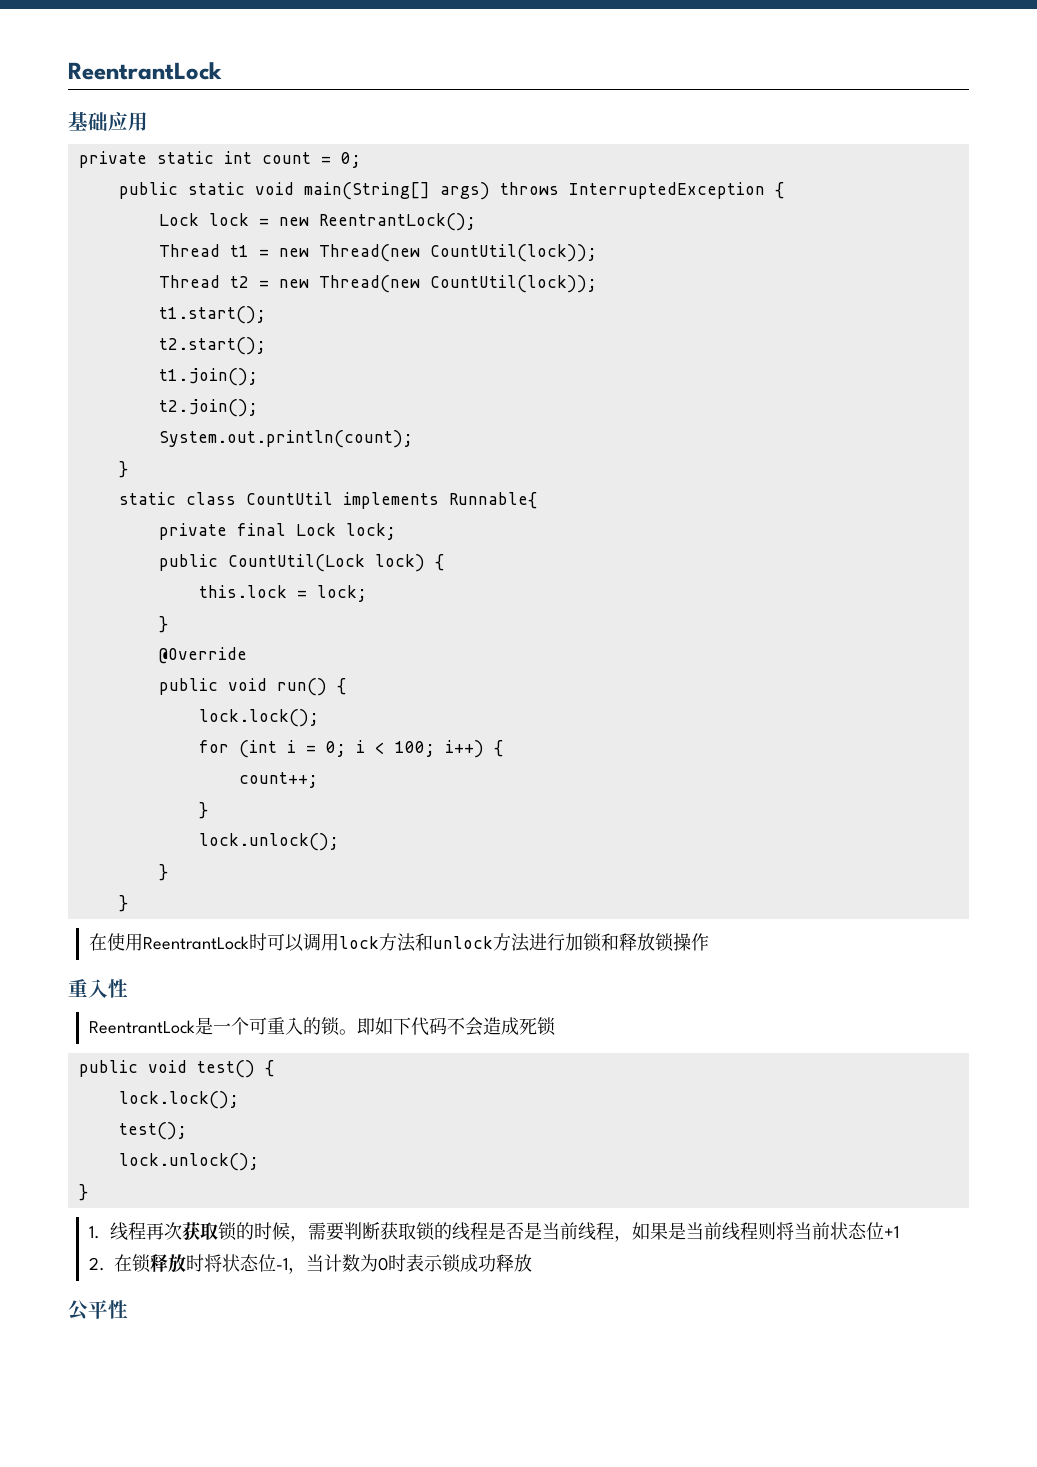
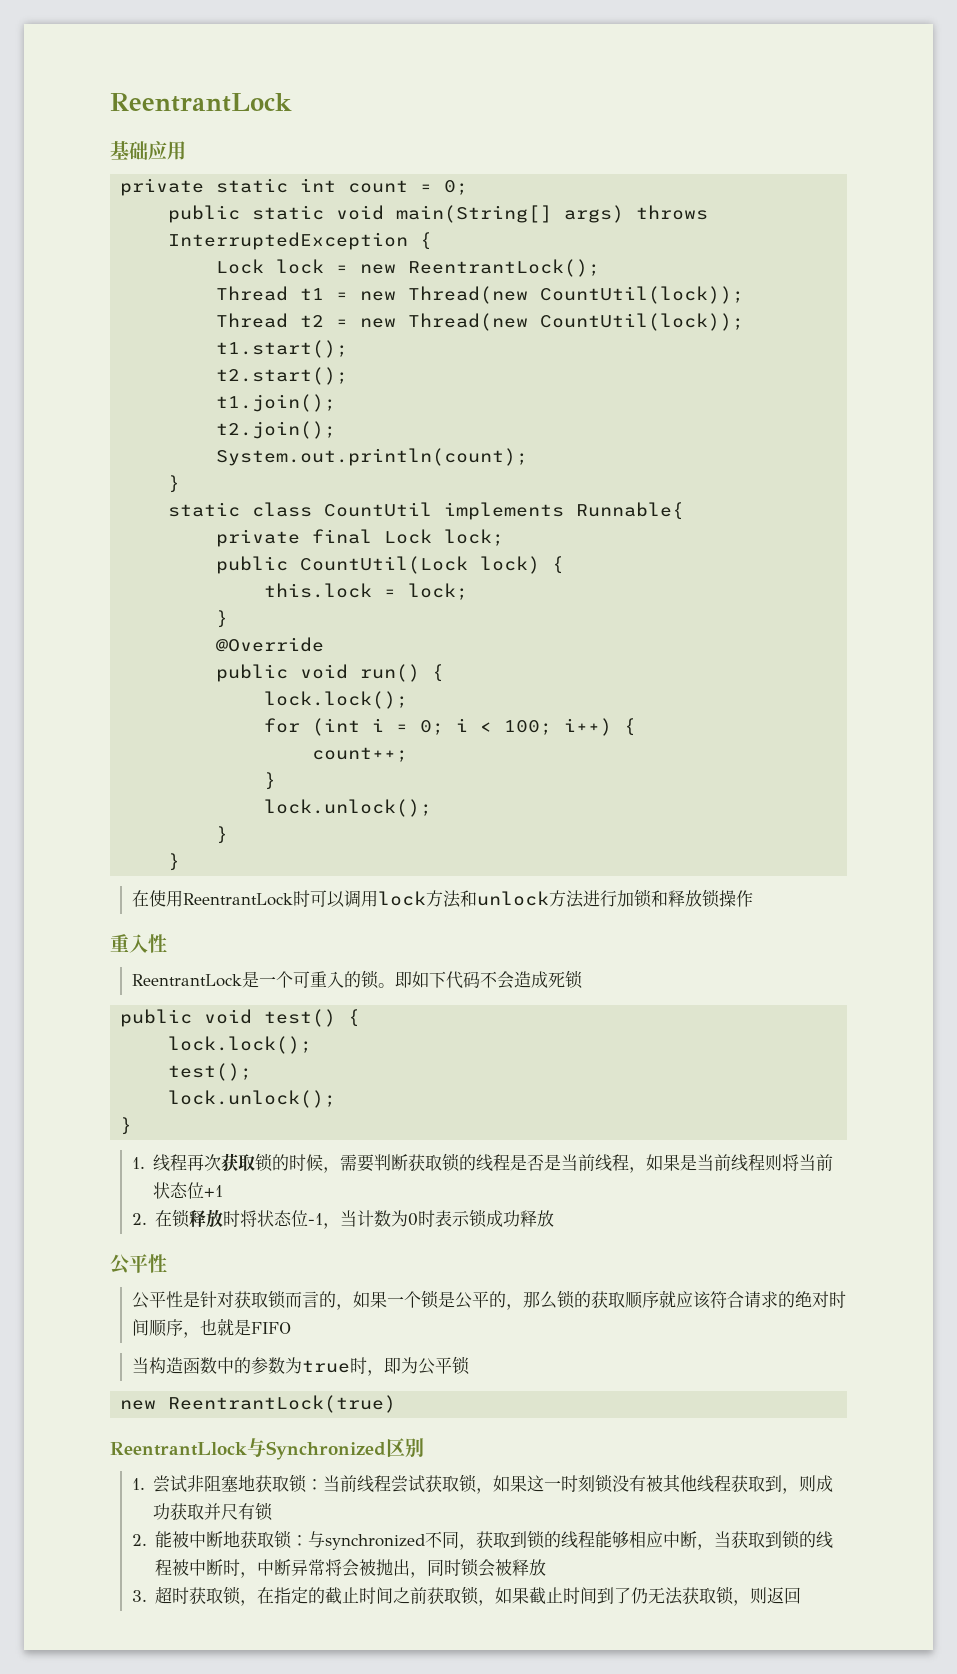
(128, 1309) none -> [131,1290,846,1310] [131,1318,291,1338] [131,1356,470,1376] [120,1395,397,1413] [110,1438,424,1460] [131,1474,834,1494] [153,1502,274,1521] [131,1530,834,1550] [155,1558,547,1578] [131,1586,802,1606] // 公平性是针对获取锁而言的，如果一个锁是公平的，那么锁的获取顺序就应该符合请求的绝对时间顺序，也就是FIFO // 当构造函数中的参数为true时，即为公平锁 // new ReentrantLock(true) // ReentrantLlock与Synchronized区别 // 1.尝试非阻塞地获取锁：当前线程尝试获取锁，如果这一时刻锁没有被其他线程获取到，则成功获取并尺有锁 // 2.能被中断地获取锁：与synchronized不同，获取到锁的线程能够相应中断，当获取到锁的线程被中断时，中断异常将会被抛出，同时锁会被释放 // 3.超时获取锁，在指定的截止时间之前获取锁，如果截止时间到了仍无法获取锁，则返回

